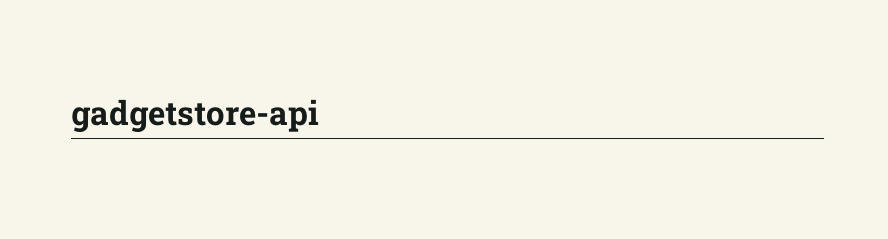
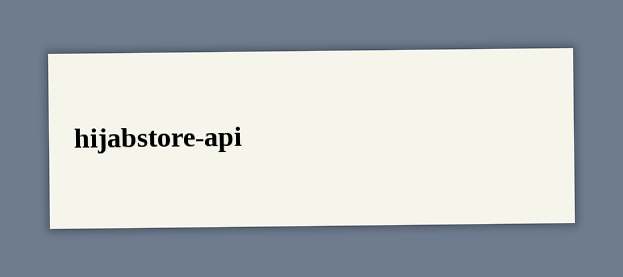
[71,99,319,133] gadgetstore-api -> [73,126,243,154] hijabstore-api

